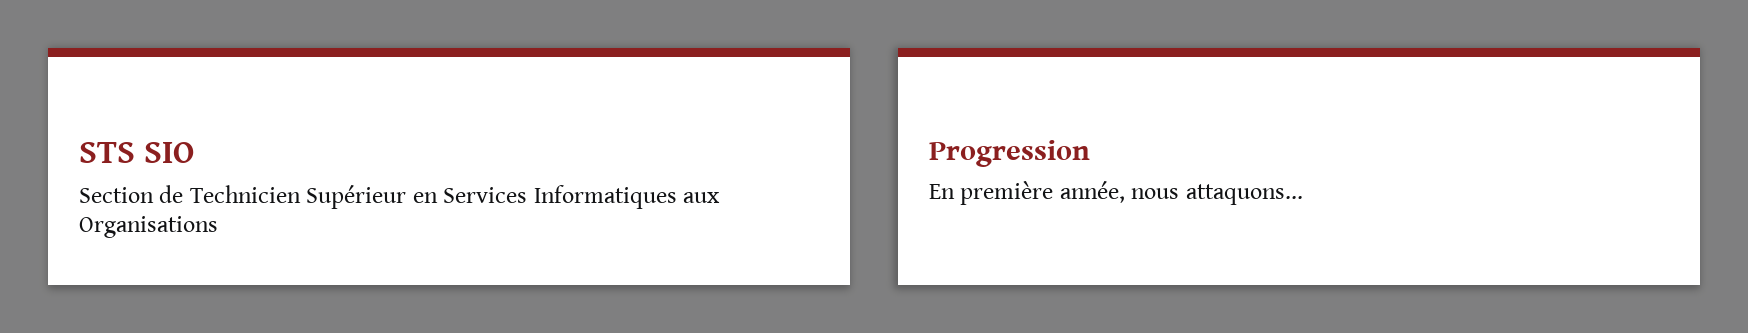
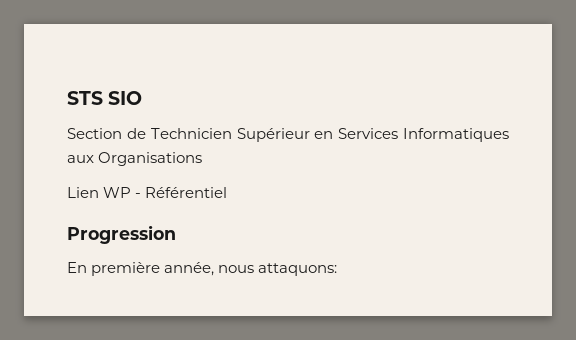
(218, 227) none -> [67,187,228,198] // Lien WP - Référentiel
[1185,184,1303,205] attaquons... -> [258,263,338,276] attaquons:

